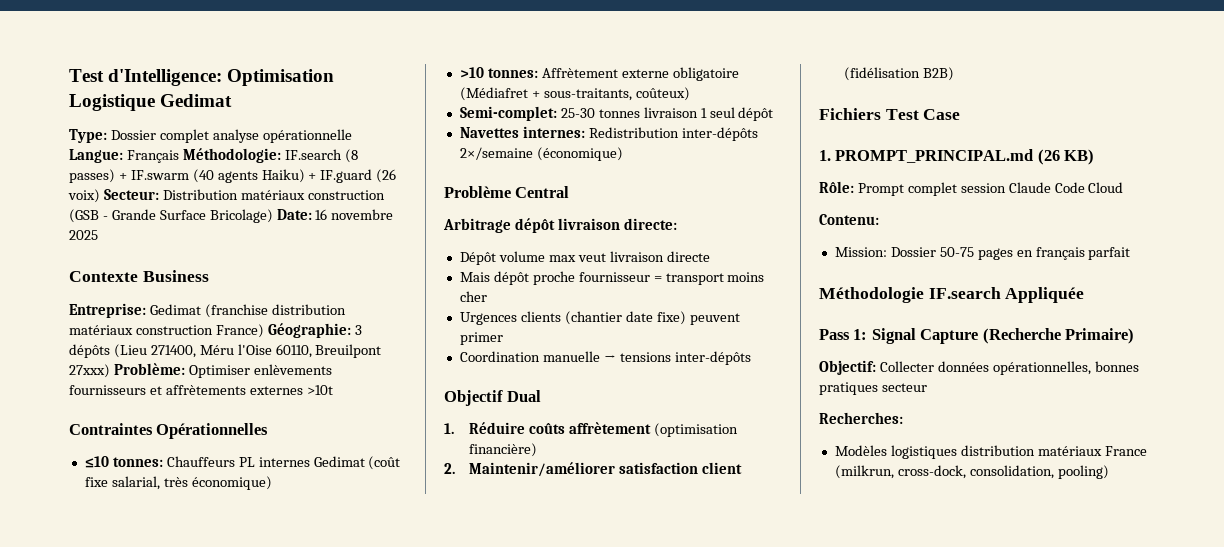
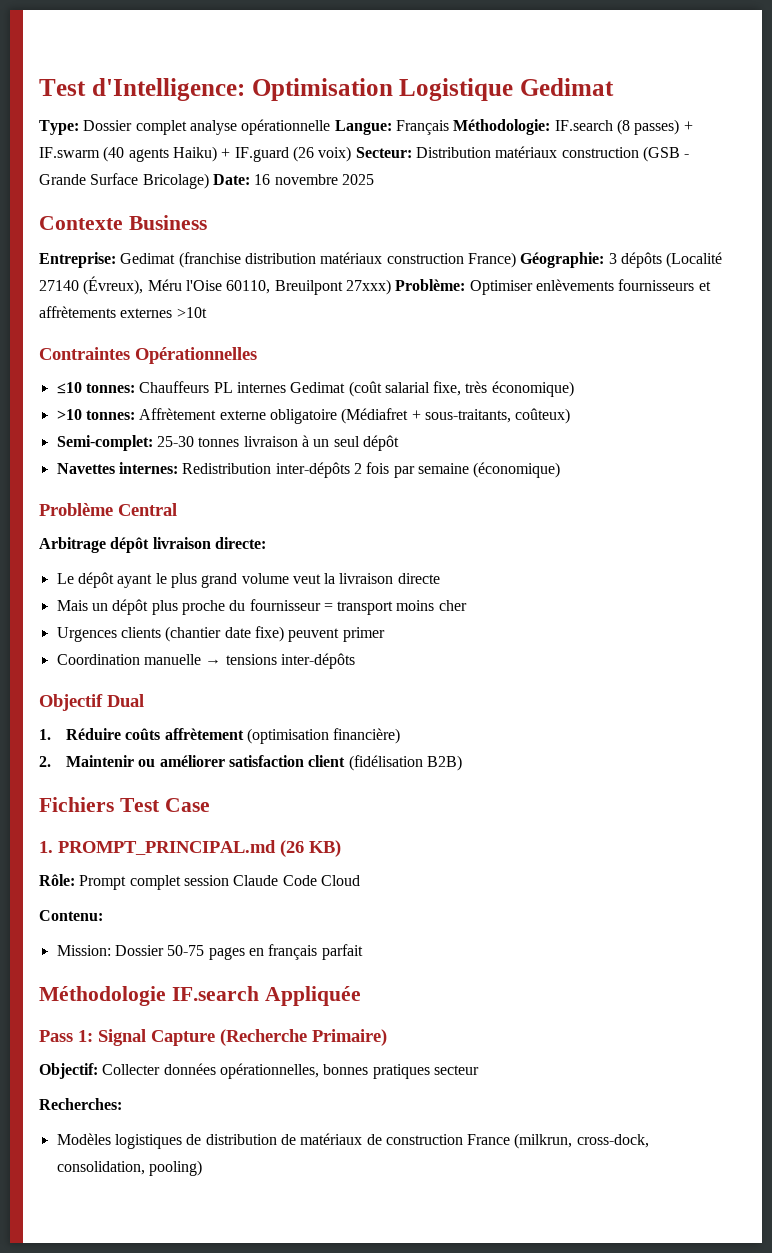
[113,344,196,358] (Lieu 271400, -> [666,252,723,268] [39,276,144,295] (Localité 27140 (Évreux),
[84,476,160,490] fixe salarial, -> [384,381,462,396] salarial fixe,
[700,108,707,118] 1 -> [301,435,330,447] à un
[459,147,533,160] 2×/semaine -> [353,462,469,478] 2 fois par semaine
[459,251,710,265] [459,271,575,285] Dépôt volume max veut livraison directe // Mais dépôt proche -> [56,572,440,588] [56,599,246,615] Le dépôt ayant le plus grand volume veut la livraison directe // Mais un dépôt plus proche du
[469,462,616,477] Maintenir/améliorer -> [66,755,225,767] Maintenir ou améliorer
[960,445,1102,456] distribution matériaux -> [186,1133,463,1145] de distribution de matériaux de construction

